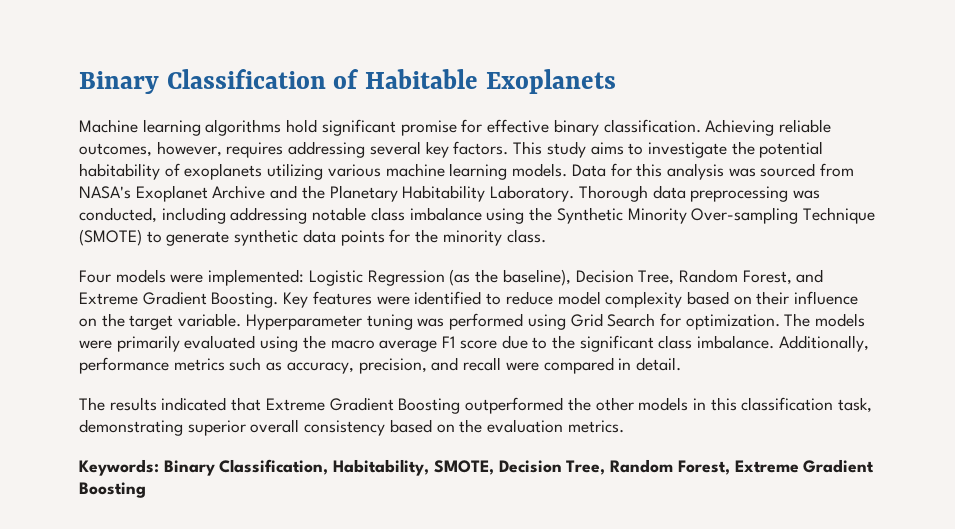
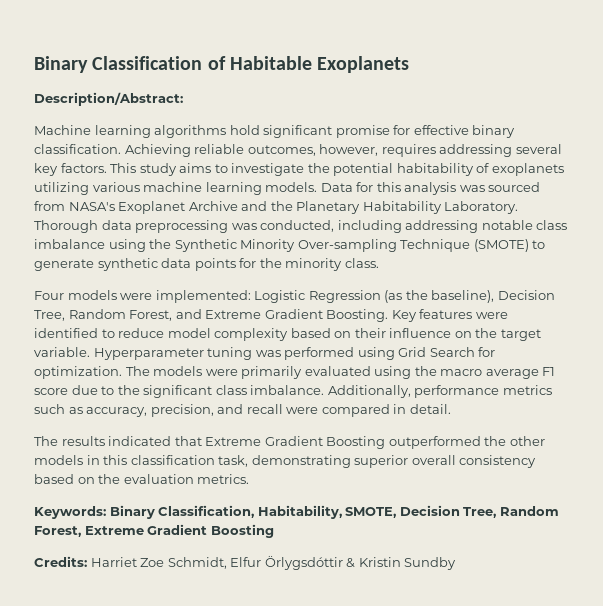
(616, 81) none -> [34,92,183,106] // Description/Abstract:
(146, 490) none -> [34,555,457,570] // Credits: Harriet Zoe Schmidt, Elfur Örlygsdóttir & Kristin Sundby

